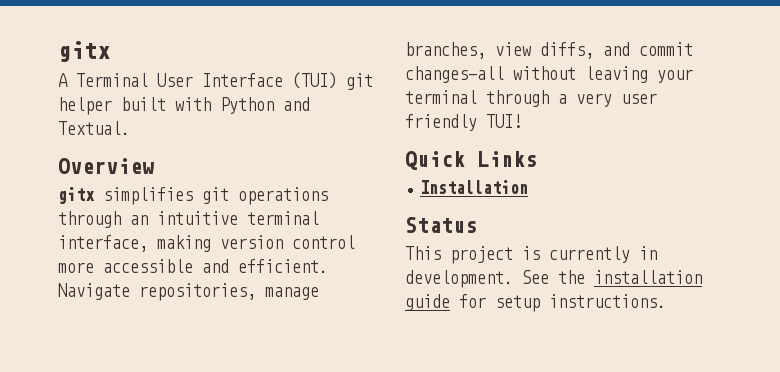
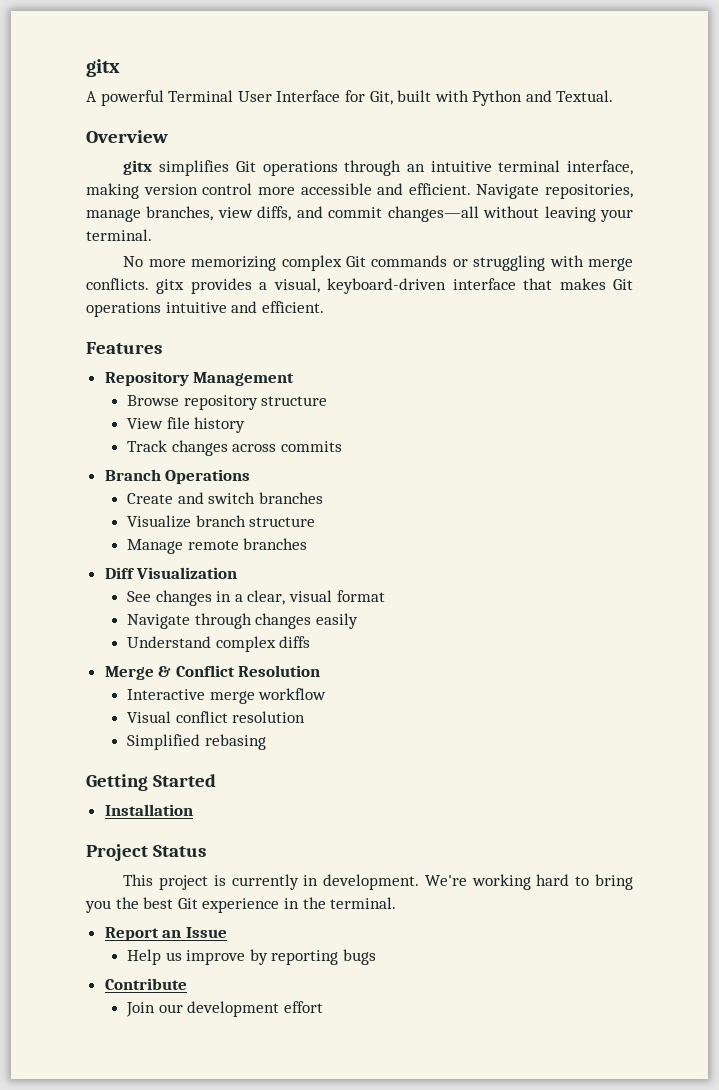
(68, 80) none -> [100,90,164,106] powerful
[292,72,373,90] [58,97,112,115] (TUI) git helper -> [344,90,393,105] for Git,
[202,187,229,204] git -> [235,161,256,172] Git
[405,90,657,107] [405,114,522,131] [405,151,537,170] terminal through a very user friendly TUI! // Quick Links -> [86,229,152,241] [123,255,633,271] [86,278,633,294] [86,301,324,317] [86,342,162,354] [104,371,295,386] [127,395,328,410] [127,417,246,433] [127,440,342,456] [104,469,251,484] [127,492,323,504] [127,515,316,528] [127,538,308,554] [104,567,238,579] [127,590,385,606] [127,613,358,629] [127,636,311,652] [104,665,321,680] [127,688,327,704] [127,711,306,723] [127,734,266,750] [86,774,216,791] terminal. // No more memorizing complex Git commands or struggling with merge conflicts. gitx provides a visual, keyboard-driven interface that makes Git operations intuitive and efficient. // Features // Repository Management // Browse repository structure // View file history // Track changes across commits // Branch Operations // Create and switch branches // Visualize branch structure // Manage remote branches // Diff Visualization // See changes in a clear, visual format // Navigate through changes easily // Understand complex diffs // Merge & Conflict Resolution // Interactive merge workflow // Visual conflict resolution // Simplified rebasing // Getting Started
(529, 187) none -> [86,844,148,861] Project
[522,270,702,284] [405,294,666,312] See the installation guide for setup instructions. -> [424,874,633,890] [85,897,397,913] [104,927,227,941] [127,949,377,965] [104,978,187,990] [126,1001,323,1017] We're working hard to bring you the best Git experience in the terminal. // Report an Issue // Help us improve by reporting bugs // Contribute // Join our development effort

